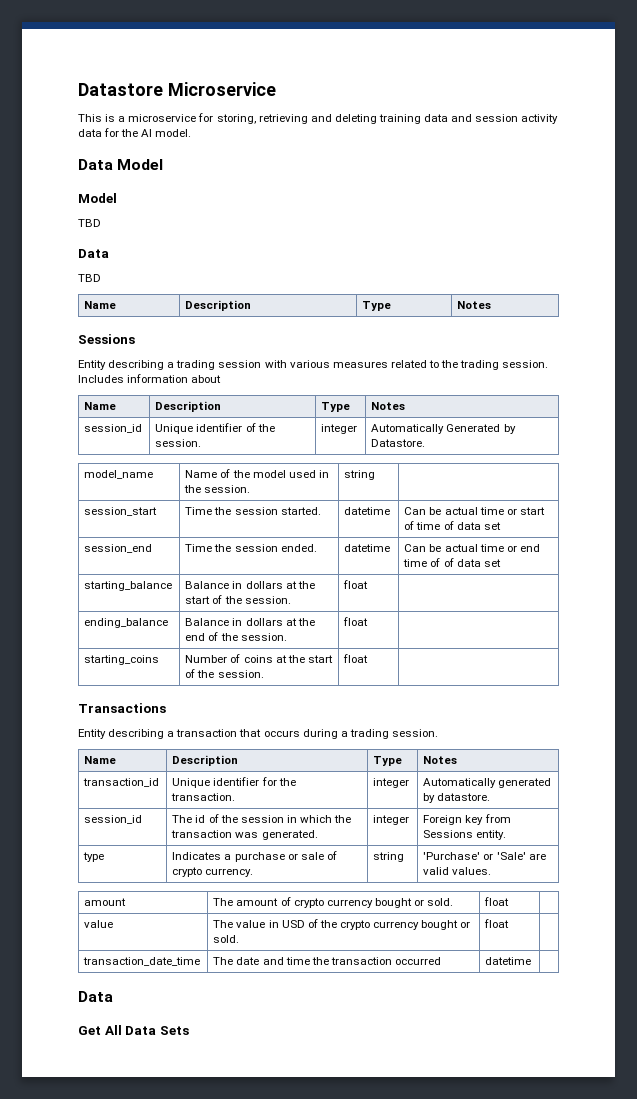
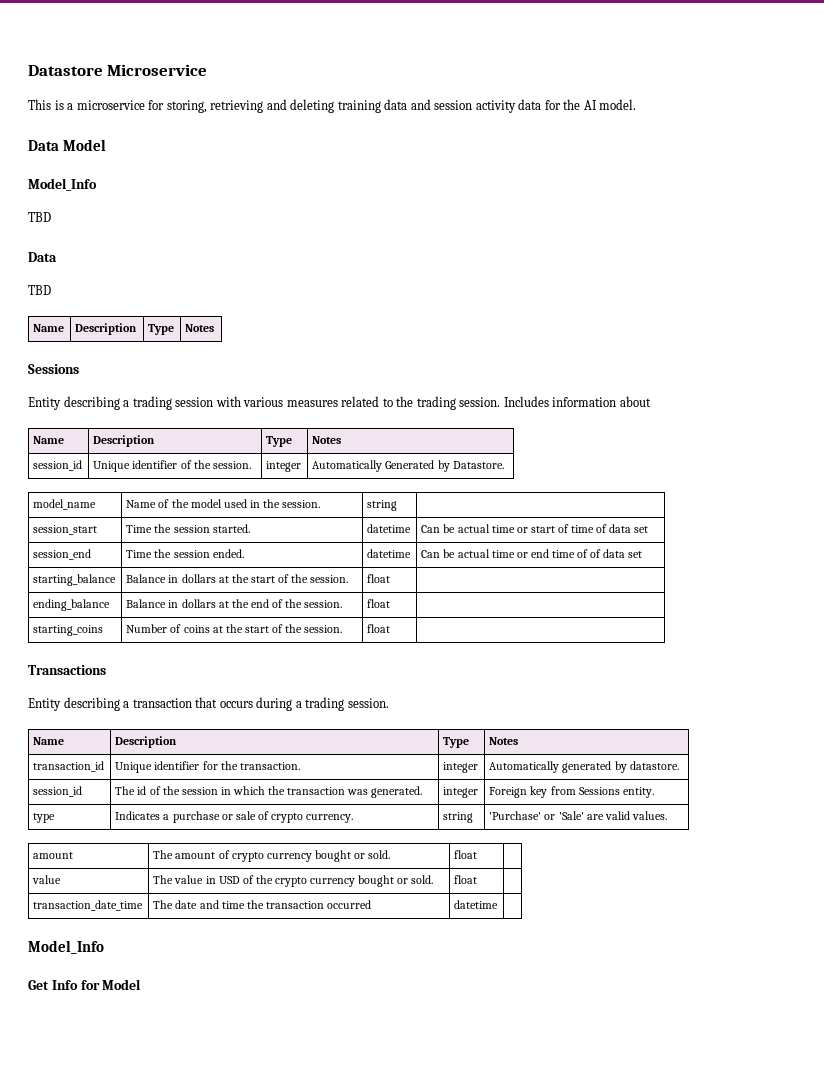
[78,193,117,203] Model -> [28,178,97,191] Model_Info
[78,991,113,1002] Data -> [28,940,104,954] Model_Info
[104,1025,189,1035] All Data Sets -> [51,979,142,990] Info for Model

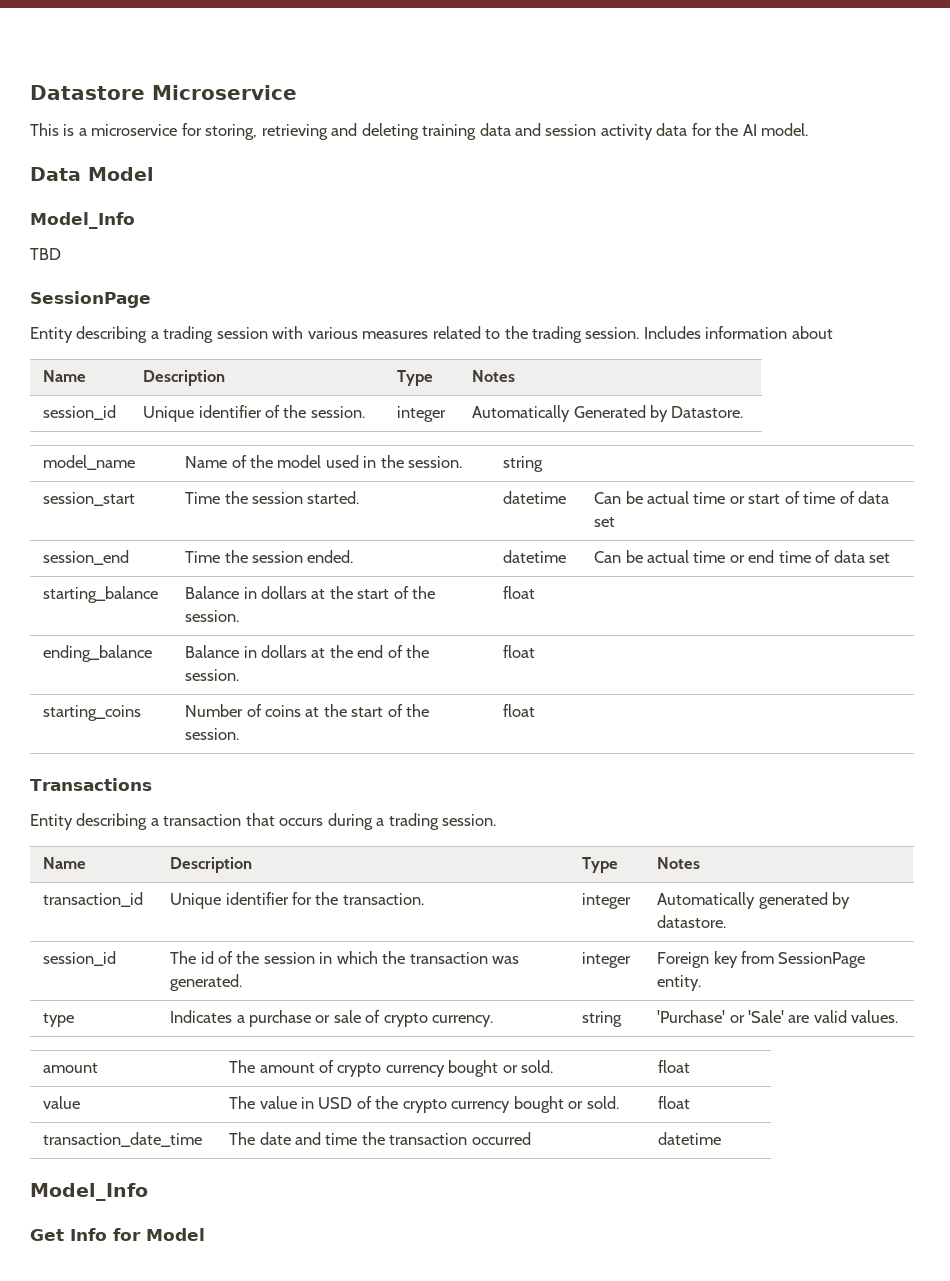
[28,252,57,262] [28,285,51,295] [33,324,65,332] [75,323,138,335] [148,324,175,335] [185,324,215,332] [28,364,79,374] Data // TBD // Name | Description | Type | Notes // Sessions -> [30,291,151,308] SessionPage
[590,549,602,558] of -> (831, 556) none
[578,787,620,795] Sessions -> [778,952,866,968] SessionPage

